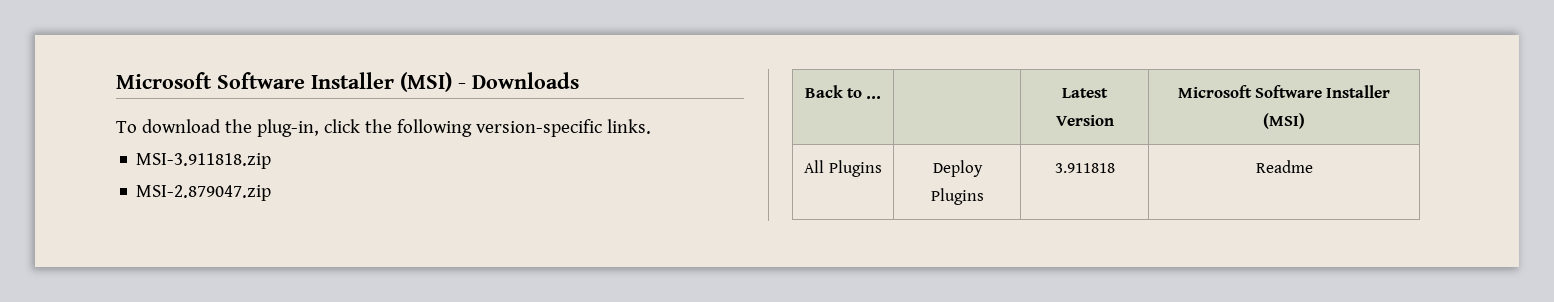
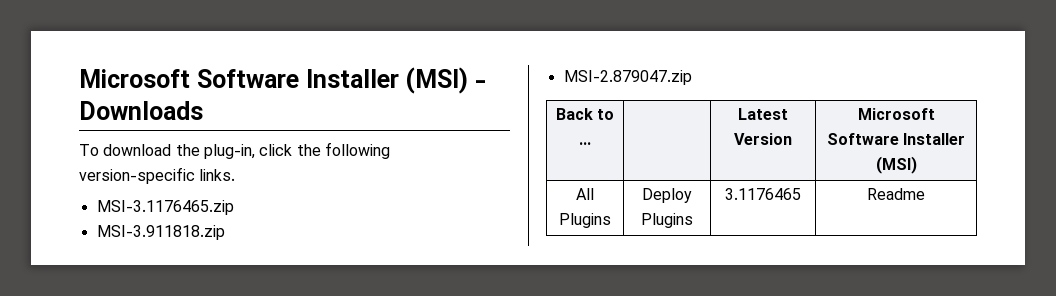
(651, 126) none -> [96,200,234,215] // MSI-3.1176465.zip
[1054,163,1115,173] 3.911818 -> [725,188,801,200] 3.1176465

